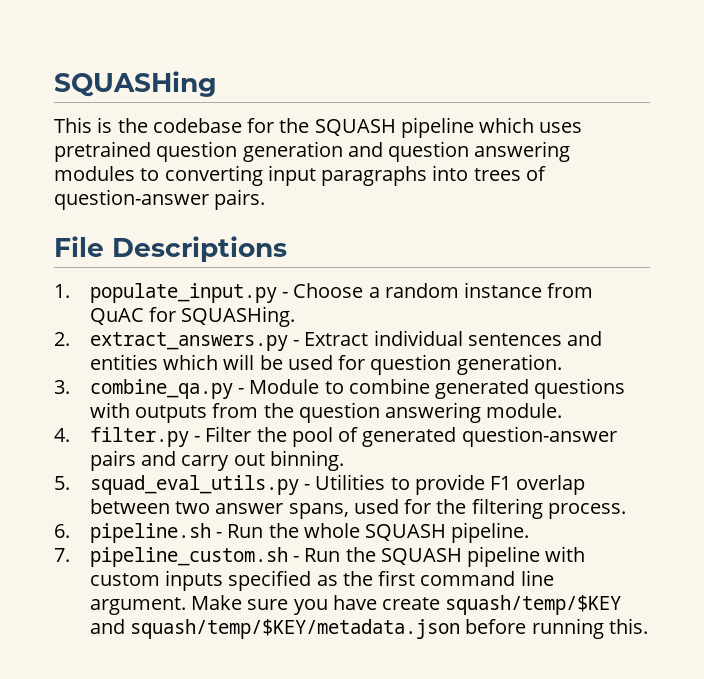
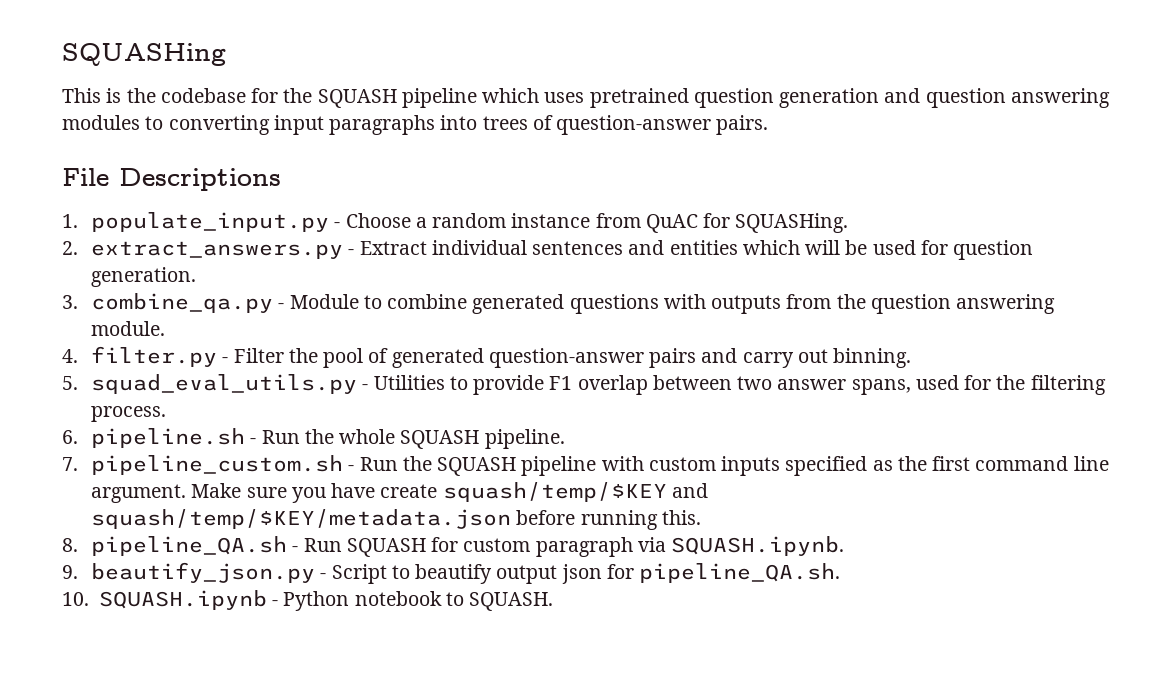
(648, 626) none -> [62,536,845,557] [62,562,841,584] [62,590,554,611] // 8. pipeline_QA.sh - Run SQUASH for custom paragraph via SQUASH.ipynb. // 9. beautify_json.py - Script to beautify output json for pipeline_QA.sh. // 10. SQUASH.ipynb - Python notebook to SQUASH.

